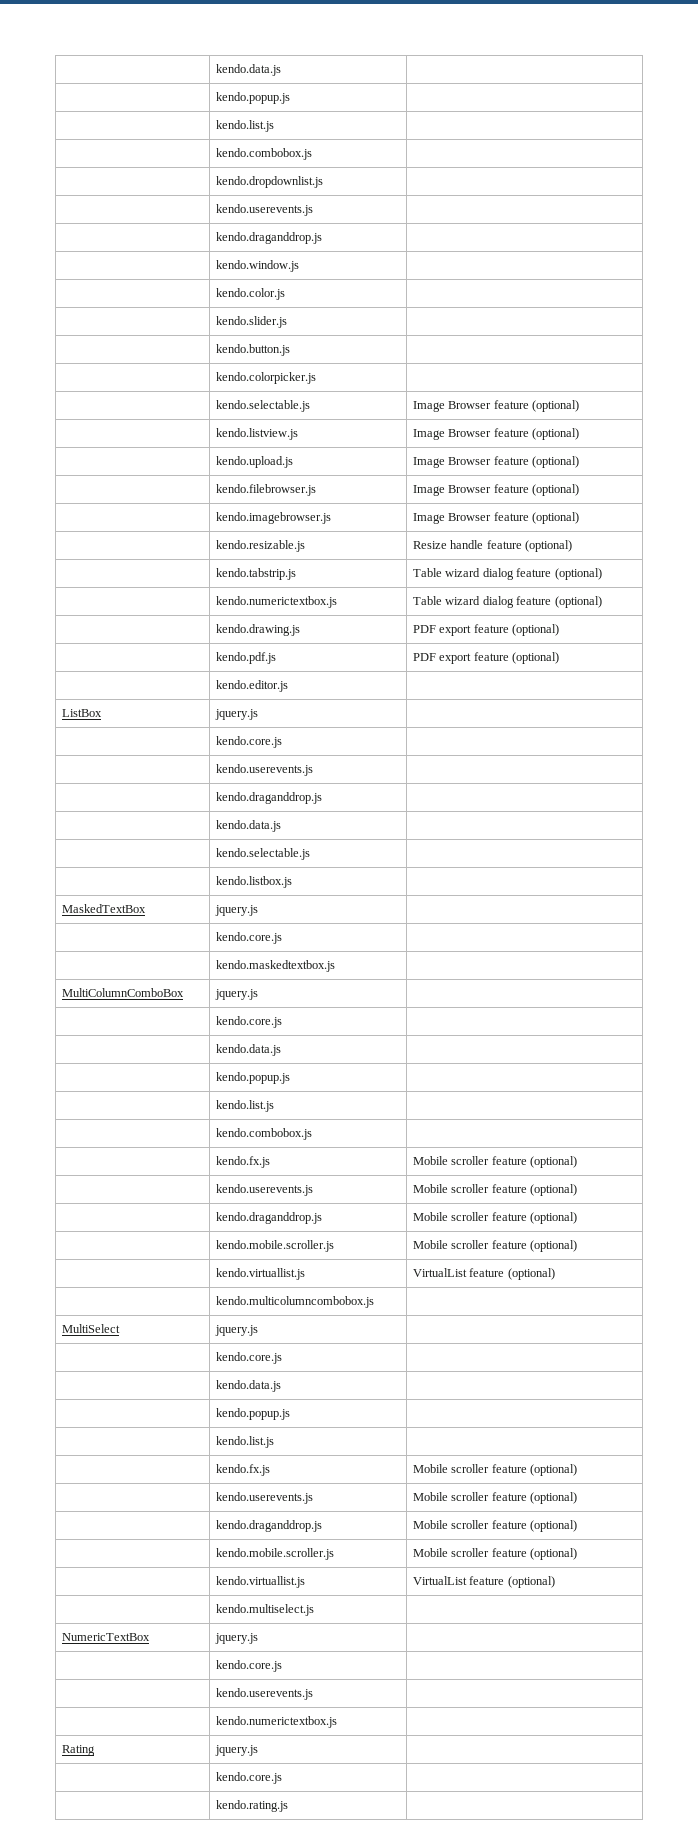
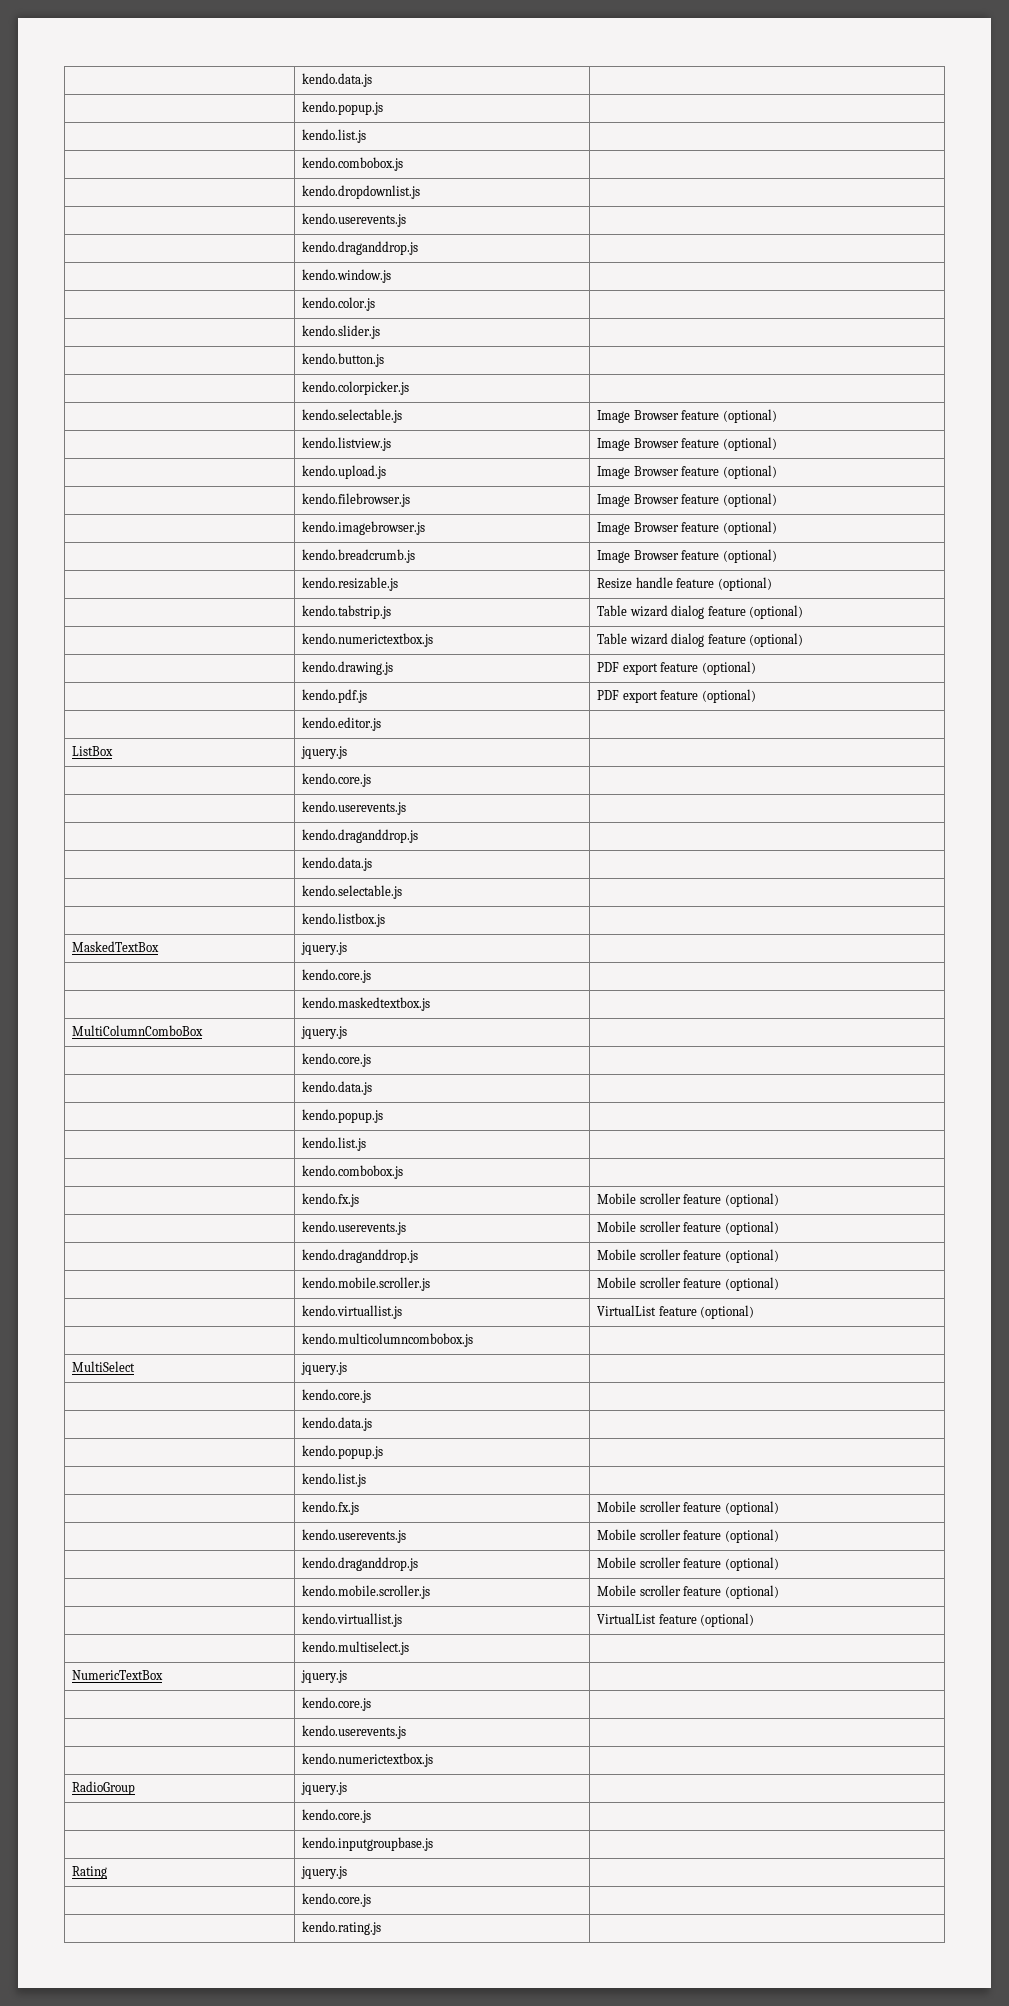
(580, 518) none -> [302,549,416,563] [597,549,777,563] // | kendo.breadcrumb.js | Image Browser feature (optional)
(338, 1722) none -> [72,1781,136,1795] [301,1782,348,1795] [302,1809,372,1823] [302,1837,434,1851] // RadioGroup | jquery.js | // | kendo.core.js | // | kendo.inputgroupbase.js |

